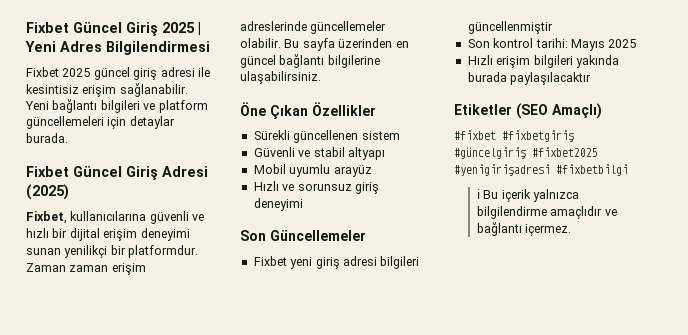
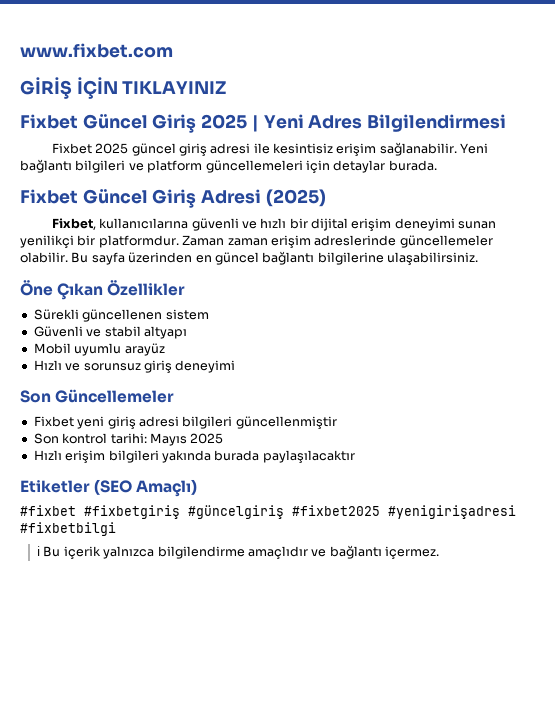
(26, 27) none -> [20,43,173,58] [20,77,227,99] www.fixbet.com // GİRİŞ İÇİN TIKLAYINIZ //

